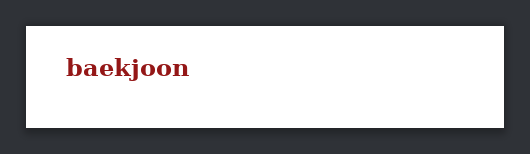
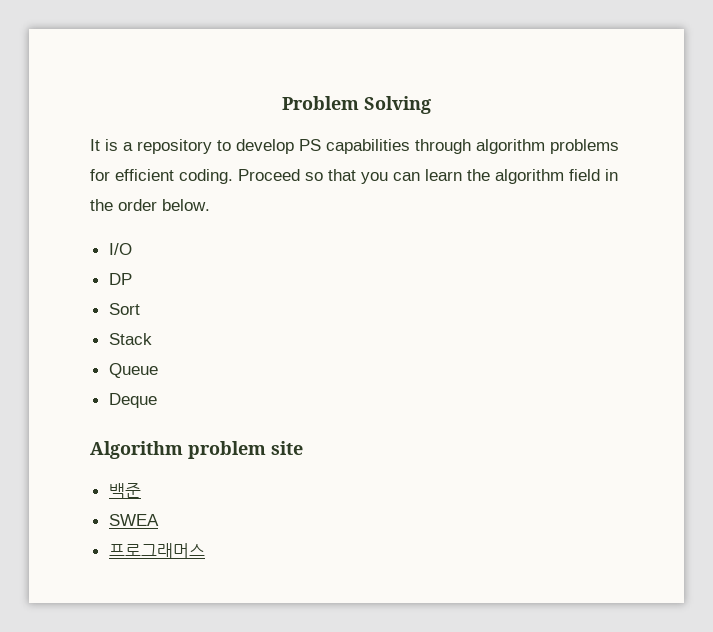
[66,58,189,81] baekjoon -> [282,96,431,114] [90,139,619,154] [90,169,618,184] [90,199,210,211] [108,243,132,255] [108,273,132,285] [108,303,140,315] [108,333,152,345] [108,363,158,378] [108,393,157,408] [90,441,303,459] [108,483,141,498] [108,514,159,526] [108,543,205,558] Problem Solving // It is a repository to develop PS capabilities through algorithm problems for efficient coding. Proceed so that you can learn the algorithm field in the order below. // I/O // DP // Sort // Stack // Queue // Deque // Algorithm problem site // 백준 // SWEA // 프로그래머스

